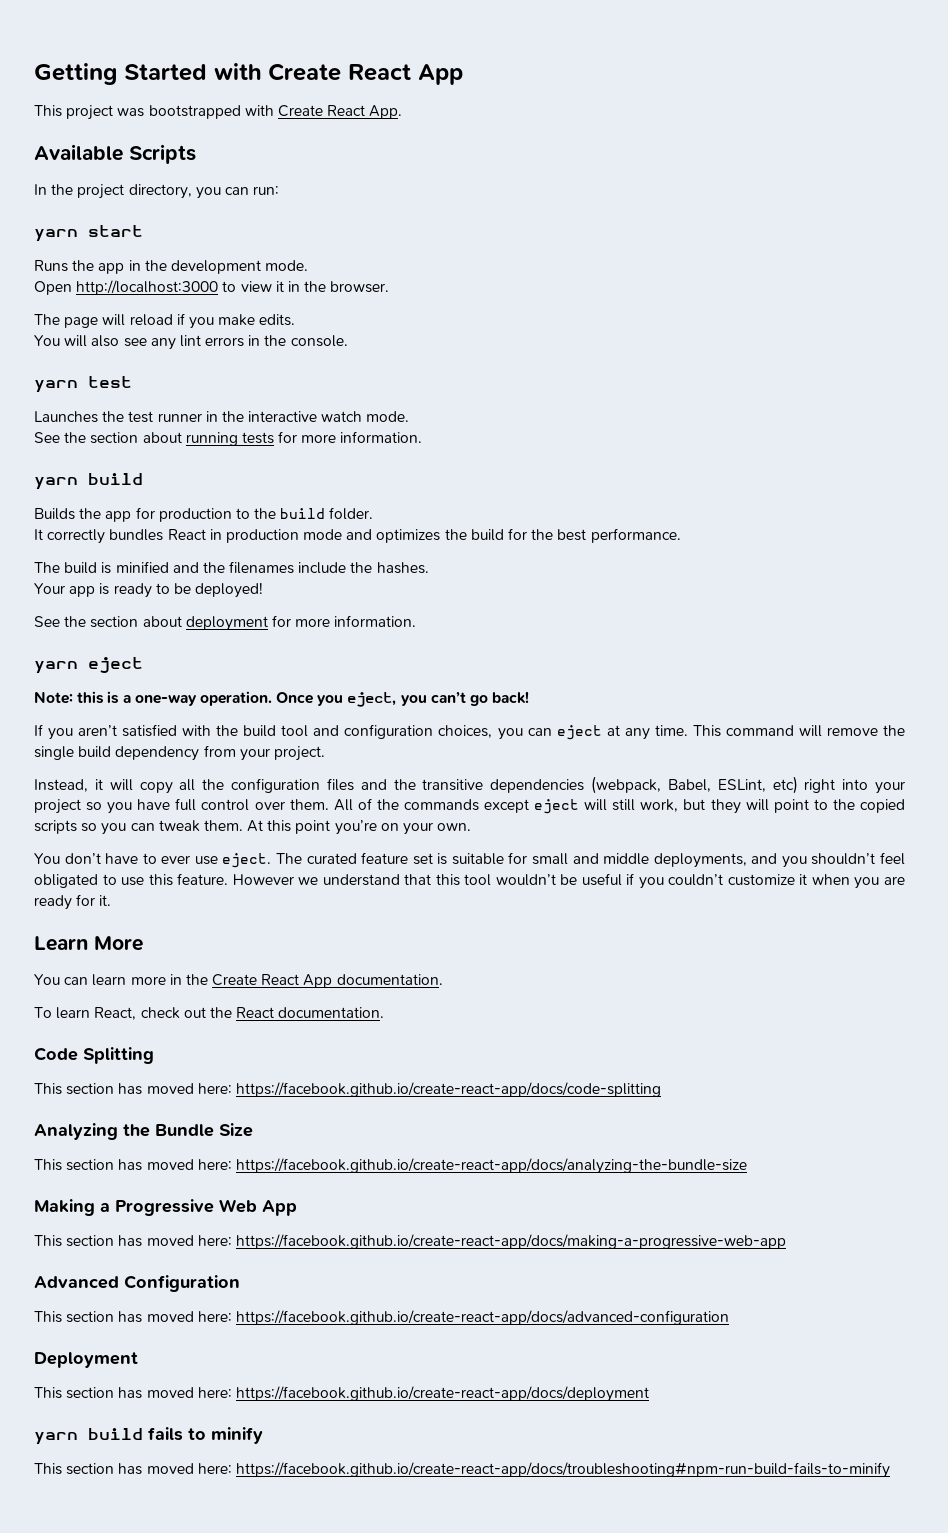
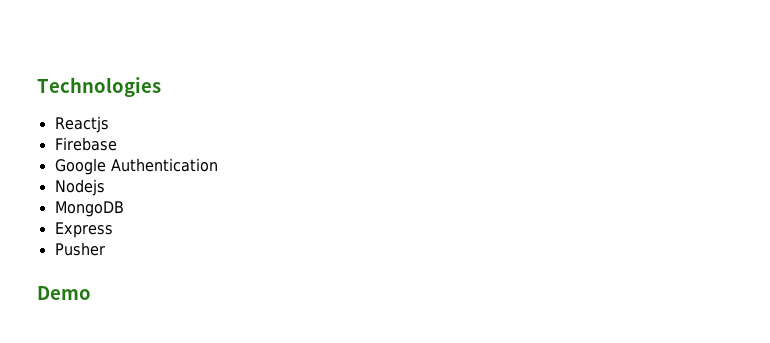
[34,63,463,85] [34,105,403,120] [34,144,196,164] [34,184,280,199] [34,225,143,242] [34,260,309,274] [34,280,390,295] [34,313,296,329] [34,335,348,350] [34,376,132,393] [34,411,410,423] [34,431,423,446] [34,473,143,490] [34,507,374,522] [34,528,681,544] [34,561,429,574] [34,582,264,598] [34,615,417,631] [34,657,143,674] [34,691,530,707] [34,724,905,740] [34,745,325,761] [34,776,906,794] [34,798,905,814] [34,820,472,835] [34,852,905,868] [34,873,905,889] [34,894,112,910] [34,936,143,951] [34,974,443,988] [34,1007,385,1020] [34,1047,154,1064] [34,1082,661,1097] [34,1123,253,1140] [34,1158,747,1174] [34,1199,297,1216] [34,1234,786,1249] [34,1275,240,1292] [34,1310,729,1325] [34,1352,138,1368] [34,1386,649,1402] [34,1427,263,1445] [34,1462,890,1478] Getting Started with Create React App // This project was bootstrapped with Create React App. // Available Scripts // In the project directory, you can run: // yarn start // Runs the app in the development mode. // Open http://localhost:3000 to view it in the browser. // The page will reload if you make edits. // You will also see any lint errors in the console. // yarn test // Launches the test runner in the interactive watch mode. // See the section about running tests for more information. // yarn build // Builds the app for production to the build folder. // It correctly bundles React in production mode and optimizes the build for the best performance. // The build is minified and the filenames include the hashes. // Your app is ready to be deployed! // See the section about deployment for more information. // yarn eject // Note: this is a one-way operation. Once you eject, you can’t go back! // If you aren’t satisfied with the build tool and configuration choices, you can eject at any time. This command will remove the single build dependency from your project. // Instead, it will copy all the configuration files and the transitive dependencies (webpack, Babel, ESLint, etc) right into your project so you have full control over them. All of the commands except eject will still work, but they will point to the copied scripts so you can tweak them. At this point you’re on your own. // You don’t have to ever use eject. The curated feature set is suitable for small and middle deployments, and you shouldn’t feel obligated to use this feature. However we understand that this tool wouldn’t be useful if you couldn’t customize it when you are ready for it. // Learn More // You can learn more in the Create React App documentation. // To learn React, check out the React documentation. // Code Splitting // This section has moved here: https://facebook.github.io/create-react-app/docs/code-splitting // Analyzing the Bundle Size // This section has moved here: https://facebook.github.io/create-react-app/docs/analyzing-the-bundle-size // Making a Progressive Web App // This section has moved here: https://facebook.github.io/create-react-app/docs/making-a-progressive-web-app // Advanced Configuration // This section has moved here: https://facebook.github.io/create-react-app/docs/advanced-configuration // Deployment // This section has moved here: https://facebook.github.io/create-react-app/docs/deployment // yarn build fails to minify // This section has moved here: https://facebook.github.io/create-react-app/docs/troubleshooting#npm-run-build-fails-to-minify -> [37,77,161,97] [54,116,109,133] [54,137,117,151] [54,158,218,175] [54,179,105,196] [54,201,124,217] [54,222,113,238] [54,242,105,256] [37,286,91,300] Technologies // Reactjs // Firebase // Google Authentication // Nodejs // MongoDB // Express // Pusher // Demo

